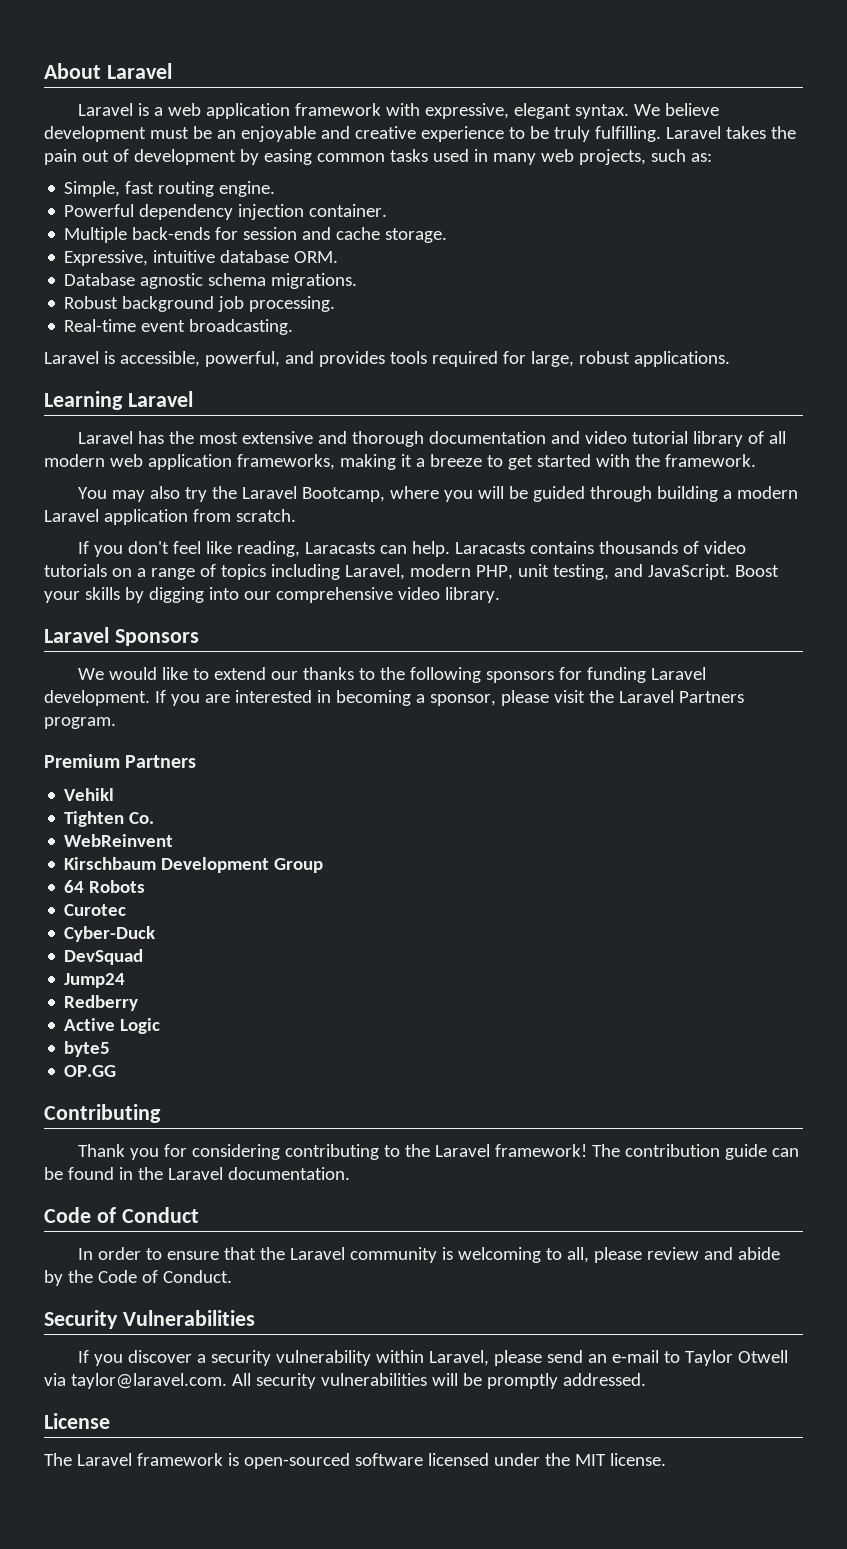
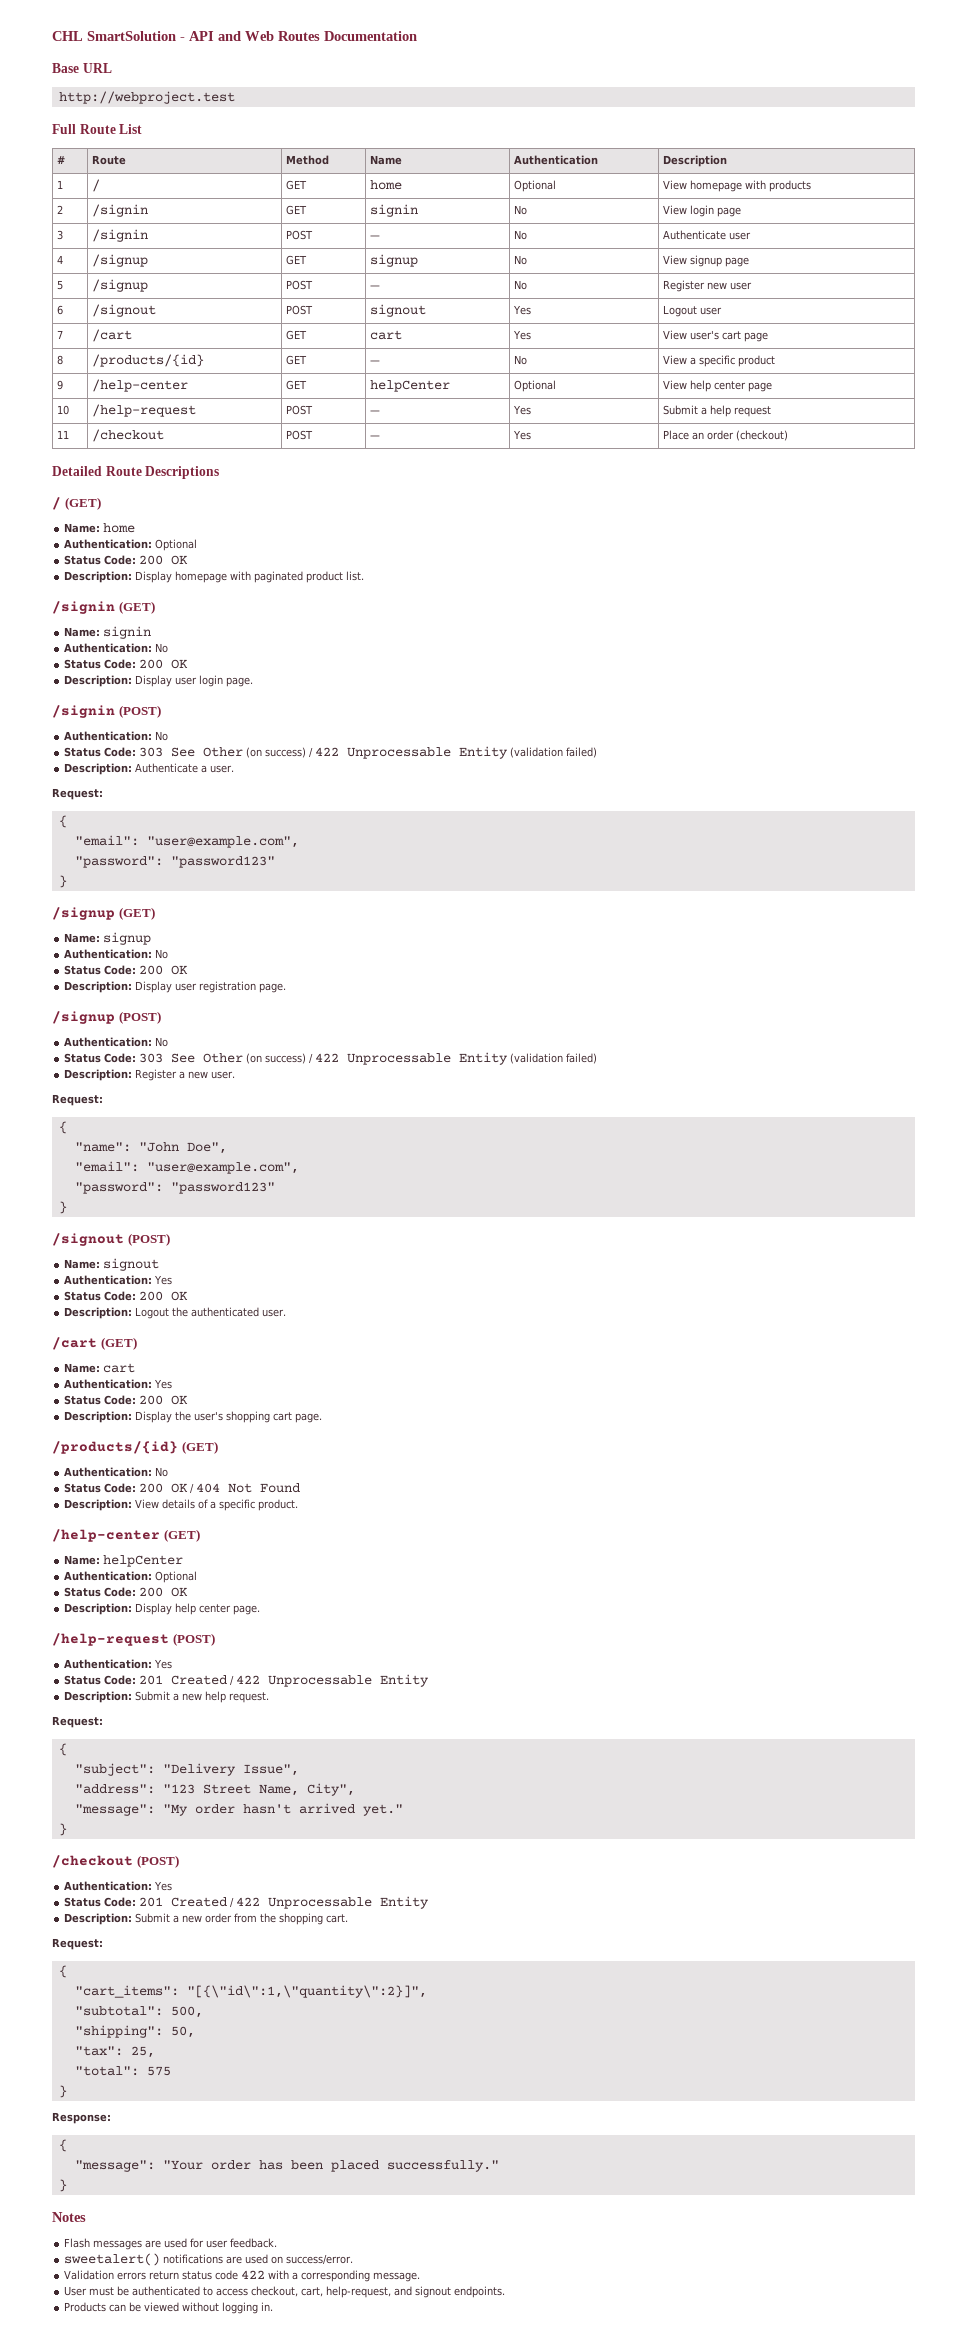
[44,63,172,79] [77,103,719,119] [44,126,796,142] [44,149,712,165] [64,181,276,197] [64,204,388,220] [64,227,448,243] [64,250,339,266] [64,273,358,289] [64,296,336,312] [64,319,294,335] [44,351,730,367] [44,391,193,410] [77,431,786,447] [44,454,756,470] [77,486,798,502] [44,509,296,525] [77,541,746,557] [44,564,779,580] [44,587,500,603] [44,627,199,646] [77,667,706,683] [44,690,744,706] [44,717,116,729] [44,754,197,768] [64,788,115,801] [64,811,155,827] [64,834,174,847] [64,857,324,873] [64,880,146,893] [64,904,127,916] [64,926,156,942] [64,949,144,965] [64,973,126,988] [64,995,139,1011] [64,1018,161,1034] [64,1041,111,1057] [64,1065,117,1077] [44,1104,161,1123] [77,1144,799,1160] [44,1167,350,1180] [44,1207,199,1223] [77,1247,780,1263] [44,1270,232,1286] [44,1310,255,1329] [77,1350,788,1366] [44,1373,646,1389] [44,1413,110,1429] [44,1453,666,1469] About Laravel // Laravel is a web application framework with expressive, elegant syntax. We believe development must be an enjoyable and creative experience to be truly fulfilling. Laravel takes the pain out of development by easing common tasks used in many web projects, such as: // Simple, fast routing engine. // Powerful dependency injection container. // Multiple back-ends for session and cache storage. // Expressive, intuitive database ORM. // Database agnostic schema migrations. // Robust background job processing. // Real-time event broadcasting. // Laravel is accessible, powerful, and provides tools required for large, robust applications. // Learning Laravel // Laravel has the most extensive and thorough documentation and video tutorial library of all modern web application frameworks, making it a breeze to get started with the framework. // You may also try the Laravel Bootcamp, where you will be guided through building a modern Laravel application from scratch. // If you don't feel like reading, Laracasts can help. Laracasts contains thousands of video tutorials on a range of topics including Laravel, modern PHP, unit testing, and JavaScript. Boost your skills by digging into our comprehensive video library. // Laravel Sponsors // We would like to extend our thanks to the following sponsors for funding Laravel development. If you are interested in becoming a sponsor, please visit the Laravel Partners program. // Premium Partners // Vehikl // Tighten Co. // WebReinvent // Kirschbaum Development Group // 64 Robots // Curotec // Cyber-Duck // DevSquad // Jump24 // Redberry // Active Logic // byte5 // OP.GG // Contributing // Thank you for considering contributing to the Laravel framework! The contribution guide can be found in the Laravel documentation. // Code of Conduct // In order to ensure that the Laravel community is welcoming to all, please review and abide by the Code of Conduct. // Security Vulnerabilities // If you discover a security vulnerability within Laravel, please send an e-mail to Taylor Otwell via taylor@laravel.com. All security vulnerabilities will be promptly addressed. // License // The Laravel framework is open-sourced software licensed under the MIT license. -> [52,31,417,41] [52,63,112,73] [58,91,235,104] [52,124,143,134] [56,156,65,164] [91,155,126,165] [285,155,329,165] [369,155,402,165] [513,155,598,165] [662,155,727,167] [56,180,63,189] [91,179,100,192] [285,180,307,190] [369,180,402,190] [513,180,556,192] [662,180,811,192] [56,205,63,214] [91,204,148,217] [285,205,307,215] [369,204,418,217] [513,205,527,215] [662,205,741,217] [56,230,63,240] [91,229,148,242] [285,230,313,240] [369,235,380,239] [513,230,527,240] [662,230,751,240] [56,255,63,264] [91,254,148,267] [285,255,307,265] [369,254,418,267] [513,255,527,265] [662,255,749,267] [56,280,63,290] [91,279,148,292] [285,280,313,290] [369,285,380,289] [513,280,527,290] [662,280,752,292] [56,305,63,315] [91,304,156,317] [285,305,313,315] [369,304,426,317] [512,305,531,315] [662,305,722,317] [56,330,63,339] [91,329,132,342] [285,330,307,340] [369,330,402,340] [512,330,531,340] [662,330,768,342] [56,355,63,365] [91,354,204,367] [285,355,307,365] [369,360,380,364] [513,355,527,365] [662,355,775,367] [56,380,63,390] [91,379,188,392] [285,380,307,390] [369,380,450,392] [513,380,556,392] [662,380,772,392] [56,405,69,415] [91,404,196,417] [285,405,313,415] [369,410,380,414] [512,405,531,415] [662,405,771,417] [56,430,69,439] [91,429,164,442] [285,430,313,440] [369,435,380,439] [512,430,531,440] [662,430,788,441] [52,466,220,479] [52,497,101,510] [64,523,136,533] [64,539,198,551] [64,555,189,565] [64,571,365,583] [52,601,155,614] [64,626,152,639] [64,643,169,653] [64,659,189,669] [64,675,254,687] [52,705,161,718] [64,731,169,741] [64,746,598,759] [64,763,235,775] [52,788,103,800] [58,815,67,828] [74,835,299,848] [74,856,275,868] [58,875,67,888] [52,907,155,920] [64,932,152,945] [64,949,169,959] [64,965,189,975] [64,981,287,993] [52,1011,161,1024] [64,1037,169,1047] [64,1052,598,1065] [64,1069,236,1081] [52,1094,103,1106] [58,1121,67,1134] [74,1142,227,1154] [74,1161,299,1174] [74,1182,275,1194] [58,1201,67,1214] [52,1233,170,1246] [64,1258,160,1271] [64,1275,173,1285] [64,1291,189,1301] [64,1307,287,1319] [52,1337,137,1350] [64,1363,136,1373] [64,1379,173,1389] [64,1395,189,1405] [64,1411,323,1423] [52,1441,218,1454] [64,1467,169,1477] [64,1483,301,1494] [64,1499,299,1511] [52,1529,200,1542] [64,1555,184,1567] [64,1571,198,1583] [64,1587,189,1597] [64,1603,261,1615] [52,1633,215,1646] [64,1659,173,1669] [64,1674,430,1687] [64,1691,270,1703] [52,1716,103,1728] [58,1743,67,1756] [74,1763,299,1776] [74,1783,355,1796] [74,1803,403,1816] [58,1823,67,1836] [52,1855,179,1868] [64,1881,173,1891] [64,1896,430,1909] [64,1913,349,1925] [52,1938,103,1950] [58,1965,67,1978] [74,1985,427,1998] [74,2006,203,2018] [74,2025,195,2038] [74,2046,155,2058] [74,2066,171,2076] [58,2085,67,2098] [52,2112,111,2124] [58,2139,67,2152] [74,2160,499,2172] [58,2179,67,2192] [52,2212,86,2222] [64,2238,278,2250] [64,2253,354,2266] [64,2270,421,2282] [64,2286,506,2298] [64,2302,274,2314] CHL SmartSolution - API and Web Routes Documentation // Base URL // http://webproject.test // Full Route List // # | Route | Method | Name | Authentication | Description // 1 | / | GET | home | Optional | View homepage with products // 2 | /signin | GET | signin | No | View login page // 3 | /signin | POST | — | No | Authenticate user // 4 | /signup | GET | signup | No | View signup page // 5 | /signup | POST | — | No | Register new user // 6 | /signout | POST | signout | Yes | Logout user // 7 | /cart | GET | cart | Yes | View user's cart page // 8 | /products/{id} | GET | — | No | View a specific product // 9 | /help-center | GET | helpCenter | Optional | View help center page // 10 | /help-request | POST | — | Yes | Submit a help request // 11 | /checkout | POST | — | Yes | Place an order (checkout) // Detailed Route Descriptions // / (GET) // Name: home // Authentication: Optional // Status Code: 200 OK // Description: Display homepage with paginated product list. // /signin (GET) // Name: signin // Authentication: No // Status Code: 200 OK // Description: Display user login page. // /signin (POST) // Authentication: No // Status Code: 303 See Other (on success) / 422 Unprocessable Entity (validation failed) // Description: Authenticate a user. // Request: // { // "email": "user@example.com", // "password": "password123" // } // /signup (GET) // Name: signup // Authentication: No // Status Code: 200 OK // Description: Display user registration page. // /signup (POST) // Authentication: No // Status Code: 303 See Other (on success) / 422 Unprocessable Entity (validation failed) // Description: Register a new user. // Request: // { // "name": "John Doe", // "email": "user@example.com", // "password": "password123" // } // /signout (POST) // Name: signout // Authentication: Yes // Status Code: 200 OK // Description: Logout the authenticated user. // /cart (GET) // Name: cart // Authentication: Yes // Status Code: 200 OK // Description: Display the user's shopping cart page. // /products/{id} (GET) // Authentication: No // Status Code: 200 OK / 404 Not Found // Description: View details of a specific product. // /help-center (GET) // Name: helpCenter // Authentication: Optional // Status Code: 200 OK // Description: Display help center page. // /help-request (POST) // Authentication: Yes // Status Code: 201 Created / 422 Unprocessable Entity // Description: Submit a new help request. // Request: // { // "subject": "Delivery Issue", // "address": "123 Street Name, City", // "message": "My order hasn't arrived yet." // } // /checkout (POST) // Authentication: Yes // Status Code: 201 Created / 422 Unprocessable Entity // Description: Submit a new order from the shopping cart. // Request: // { // "cart_items": "[{\"id\":1,\"quantity\":2}]", // "subtotal": 500, // "shipping": 50, // "tax": 25, // "total": 575 // } // Response: // { // "message": "Your order has been placed successfully." // } // Notes // Flash messages are used for user feedback. // sweetalert() notifications are used on success/error. // Validation errors return status code 422 with a corresponding message. // User must be authenticated to access checkout, cart, help-request, and signout endpoints. // Products can be viewed without logging in.

